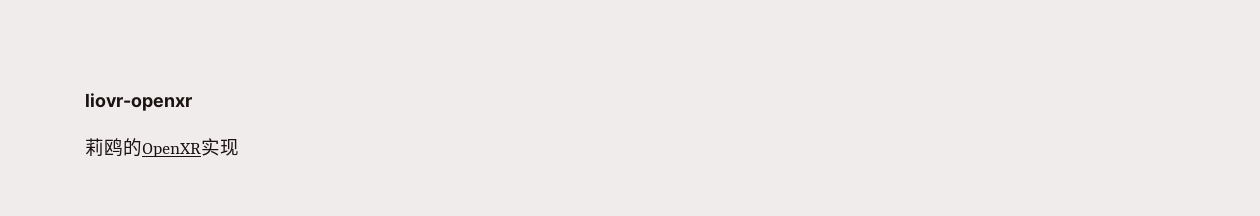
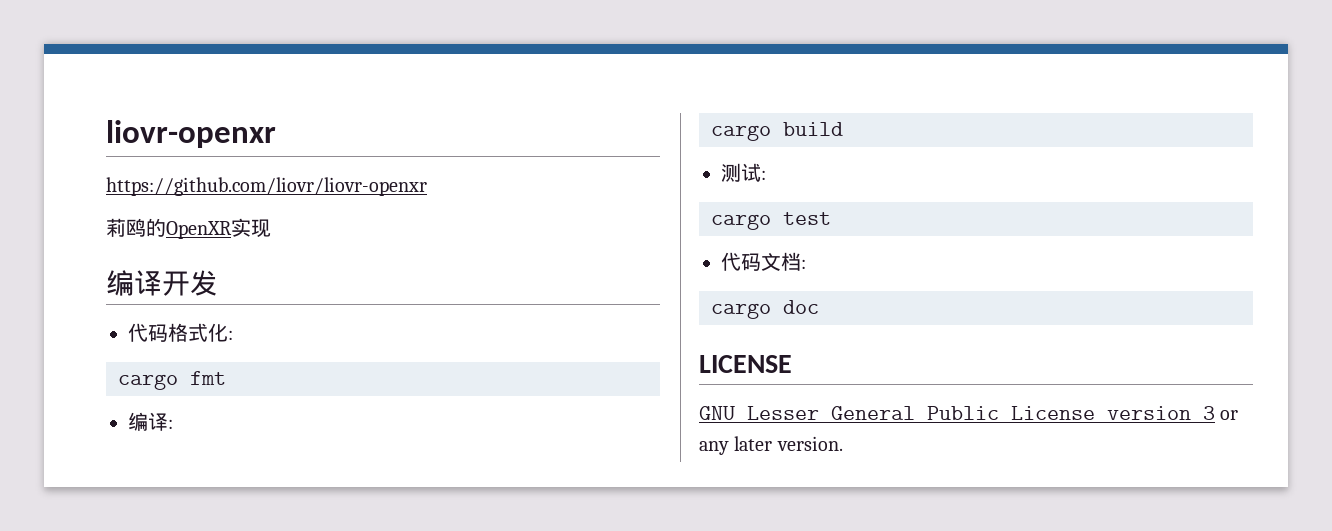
(192, 102) none -> [106,177,427,196] // https://github.com/liovr/liovr-openxr
(239, 147) none -> [106,270,218,296] [128,323,233,342] [118,371,226,390] [128,412,173,431] [711,122,843,141] [721,163,766,182] [711,212,831,230] [721,252,806,271] [711,300,819,319] [699,355,792,373] [699,406,1239,420] [699,436,843,455] // 编译开发 // 代码格式化: // cargo fmt // 编译: // cargo build // 测试: // cargo test // 代码文档: // cargo doc // LICENSE // GNU Lesser General Public License version 3 or any later version.

